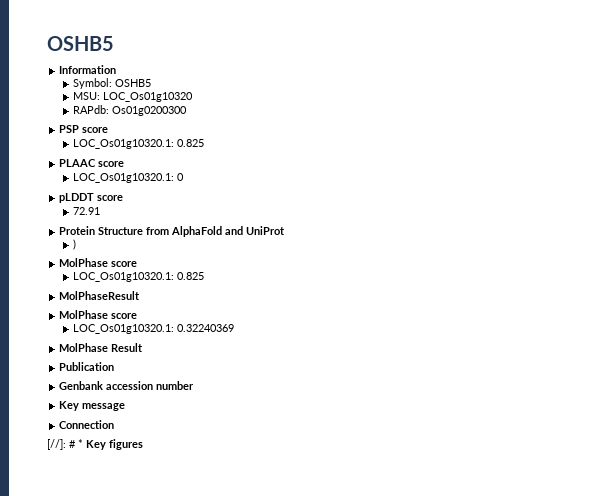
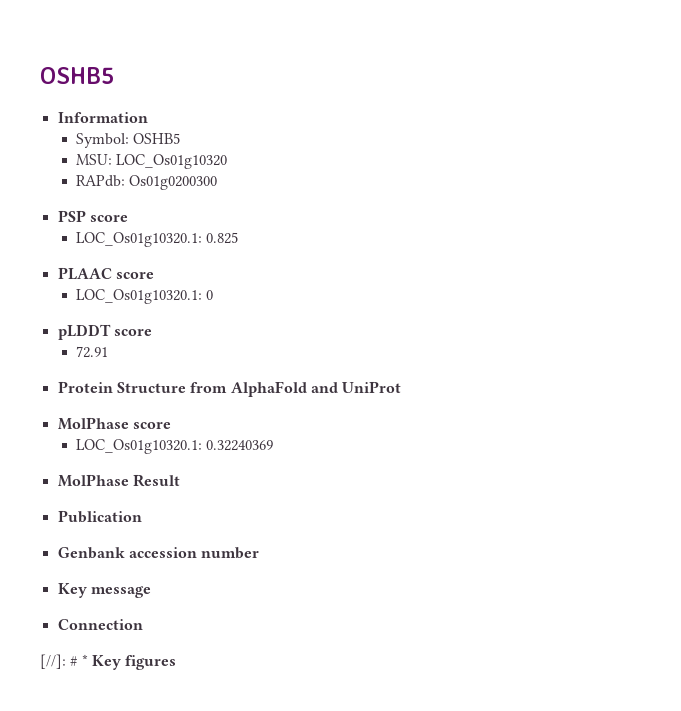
[72,239,76,250] [59,258,138,267] [72,272,204,282] [59,291,141,300] // ) // MolPhase score // LOC_Os01g10320.1: 0.825 // MolPhaseResult -> (402, 387) none

